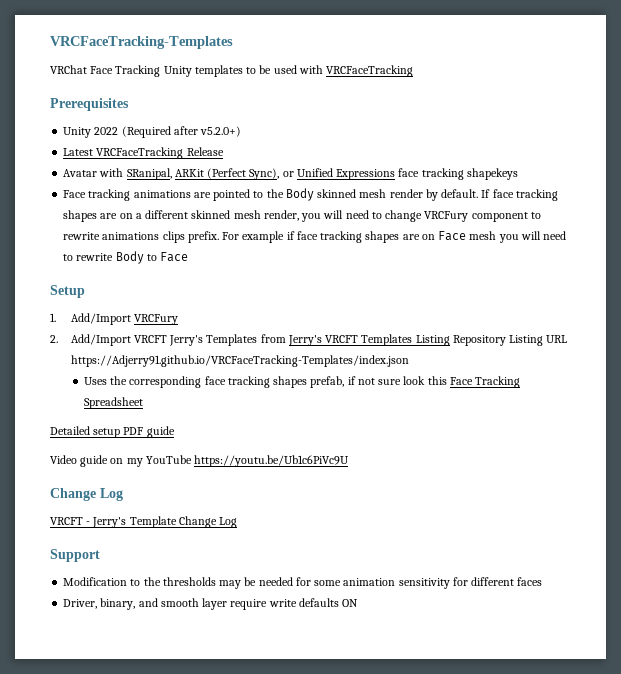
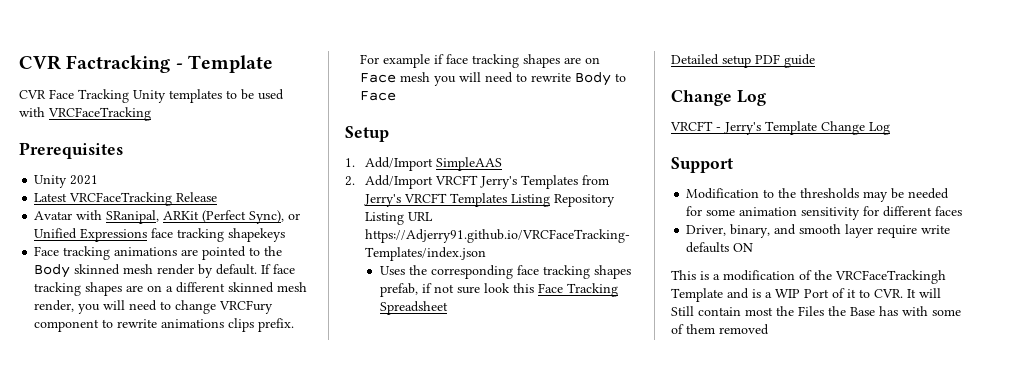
[50,36,233,49] [50,65,87,74] VRCFaceTracking-Templates // VRChat -> [19,55,273,73] [19,90,46,99] CVR Factracking - Template // CVR
[94,126,242,138] 2022 (Required after v5.2.0+) -> [70,175,99,185] 2021
[133,314,178,325] VRCFury -> [435,157,502,171] SimpleAAS
[50,455,350,467] // Video guide on my YouTube https://youtu.be/Ub1c6PiVc9U -> (815, 61) none
(359, 603) none -> [671,270,946,284] [671,288,941,302] [671,306,961,316] [671,324,769,335] // This is a modification of the VRCFaceTrackingh Template and is a WIP Port of it to CVR. It will Still contain most the Files the Base has with some of them removed

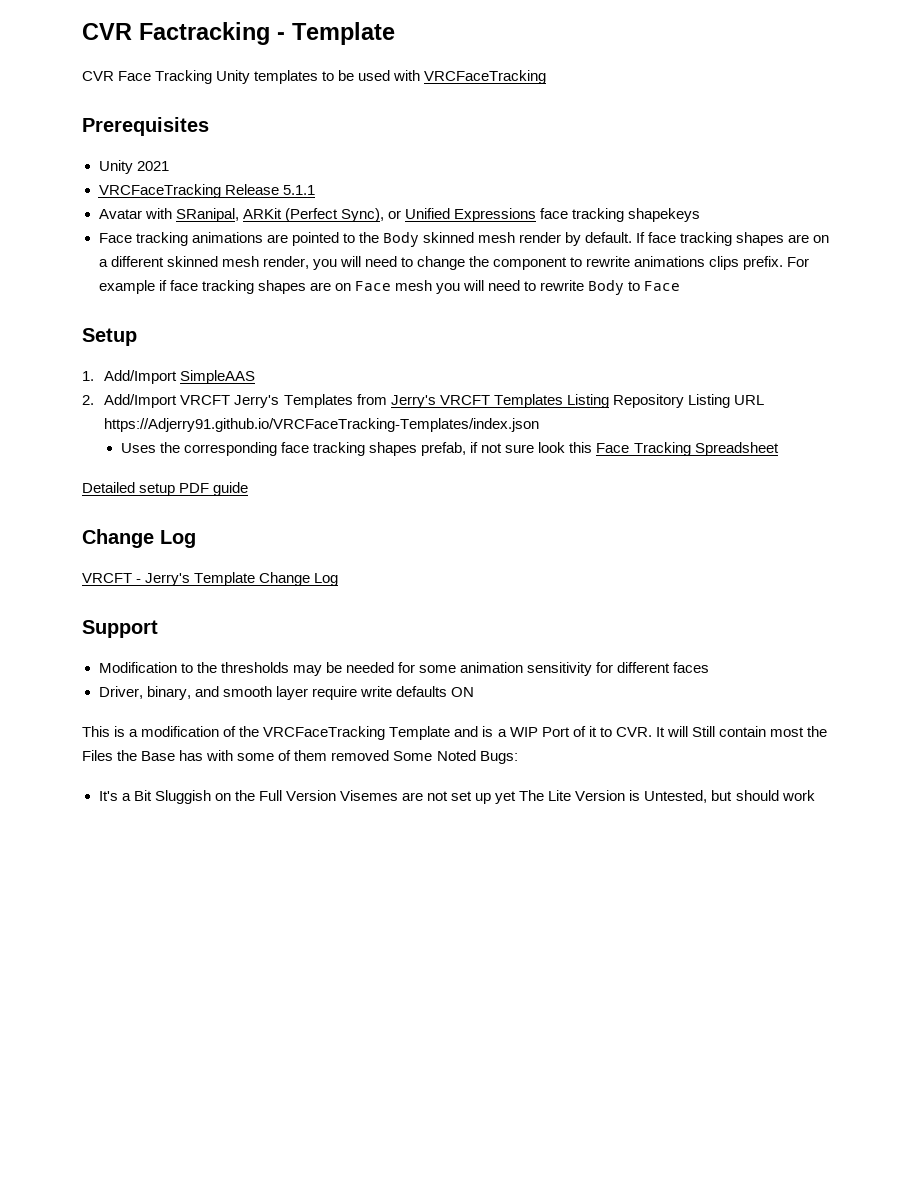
[34,193,68,202] Latest -> (169, 166) none
(218, 197) none -> [282,185,315,195] 5.1.1
[219,300,274,314] VRCFury -> [469,256,490,267] the
[835,270,946,284] VRCFaceTrackingh -> [263,726,386,740] VRCFaceTracking
(769, 329) none -> [393,750,518,764] [98,790,815,804] Some Noted Bugs: // It's a Bit Sluggish on the Full Version Visemes are not set up yet The Lite Version is Untested, but should work

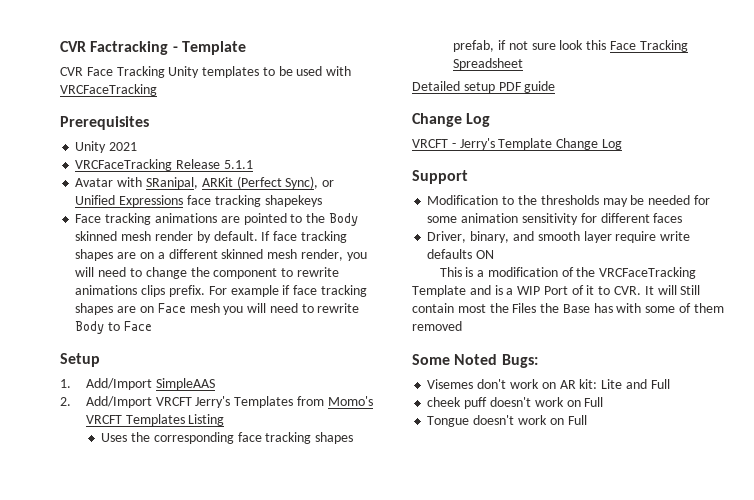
[390,395,436,408] Jerry's -> [327,396,373,406] Momo's
[612,394,764,408] [104,418,540,432] Repository Listing URL https://Adjerry91.github.io/VRCFaceTracking-Templates/index.json -> (225, 420) none
(390, 755) none -> (462, 326) //
[98,790,815,804] It's a Bit Sluggish on the Full Version Visemes are not set up yet The Lite Version is Untested, but should work -> [427,379,670,389] [427,397,604,409] [427,415,587,427] Visemes don't work on AR kit: Lite and Full // cheek puff doesn't work on Full // Tongue doesn't work on Full

